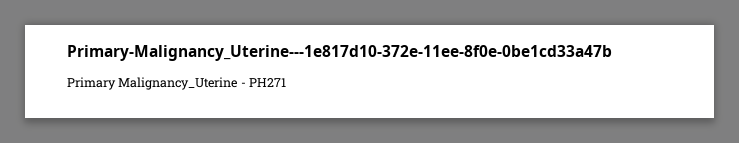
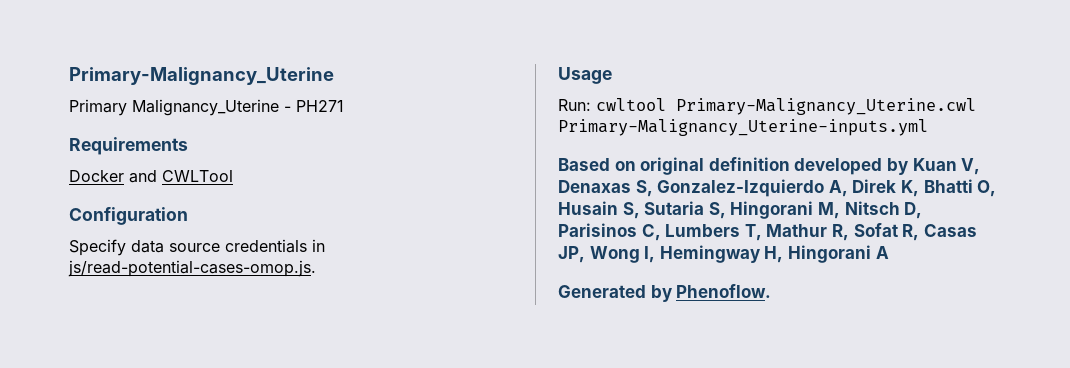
[67,45,612,61] Primary-Malignancy_Uterine---1e817d10-372e-11ee-8f0e-0be1cd33a47b -> [69,67,334,85] Primary-Malignancy_Uterine
(287, 82) none -> [69,137,188,155] [69,170,233,183] [69,207,188,225] [69,239,325,256] [68,260,316,277] [558,67,612,84] [558,98,976,115] [558,119,928,136] [558,157,981,175] [558,179,997,197] [558,201,923,219] [558,223,977,241] [558,245,889,263] [558,284,772,302] // Requirements // Docker and CWLTool // Configuration // Specify data source credentials in js/read-potential-cases-omop.js. // Usage // Run: cwltool Primary-Malignancy_Uterine.cwl Primary-Malignancy_Uterine-inputs.yml // Based on original definition developed by Kuan V, Denaxas S, Gonzalez-Izquierdo A, Direk K, Bhatti O, Husain S, Sutaria S, Hingorani M, Nitsch D, Parisinos C, Lumbers T, Mathur R, Sofat R, Casas JP, Wong I, Hemingway H, Hingorani A // Generated by Phenoflow.

